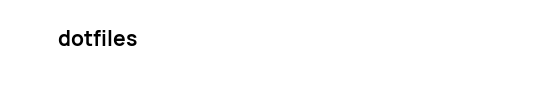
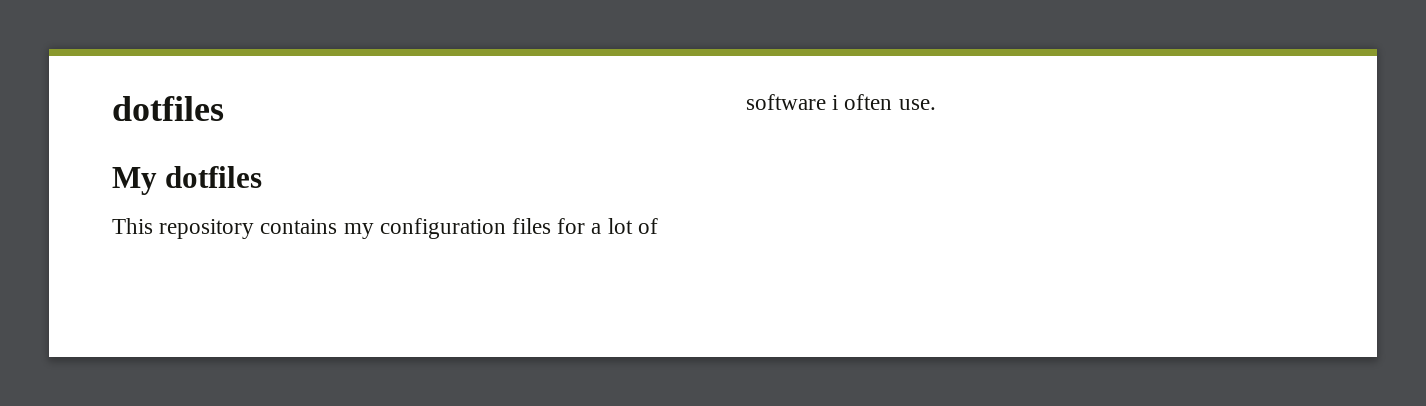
[58,30,137,46] dotfiles -> [112,96,224,121] [112,166,263,195] [112,218,658,239] [746,94,936,110] dotfiles // My dotfiles // This repository contains my configuration files for a lot of software i often use.

